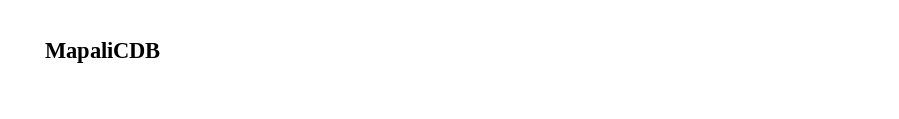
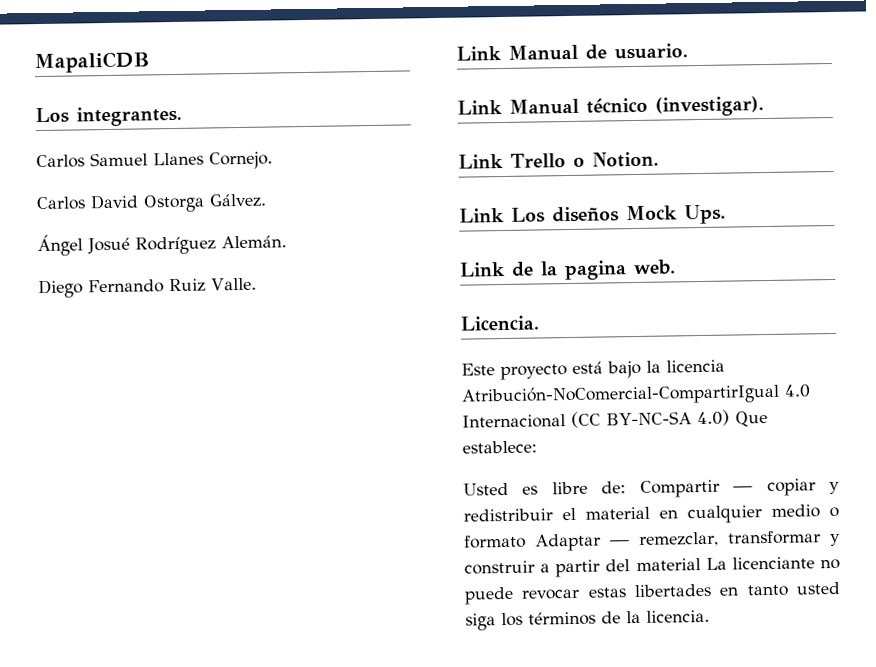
(160, 52) none -> [35,105,182,127] [36,151,273,170] [36,193,267,213] [37,234,287,257] [38,277,257,299] [456,43,688,61] [457,96,764,117] [458,151,659,169] [459,204,726,225] [459,259,676,281] [460,315,539,331] [461,359,725,381] [461,383,811,407] [462,409,768,429] [462,440,537,454] [463,478,840,498] [463,504,839,524] [464,530,841,552] [464,556,840,578] [464,581,841,605] [465,609,710,631] // Los integrantes. // Carlos Samuel Llanes Cornejo. // Carlos David Ostorga Gálvez. // Ángel Josué Rodríguez Alemán. // Diego Fernando Ruiz Valle. // Link Manual de usuario. // Link Manual técnico (investigar). // Link Trello o Notion. // Link Los diseños Mock Ups. // Link de la pagina web. // Licencia. // Este proyecto está bajo la licencia Atribución-NoComercial-CompartirIgual 4.0 Internacional (CC BY-NC-SA 4.0) Que establece: // Usted es libre de: Compartir — copiar y redistribuir el material en cualquier medio o formato Adaptar — remezclar, transformar y construir a partir del material La licenciante no puede revocar estas libertades en tanto usted siga los términos de la licencia.

